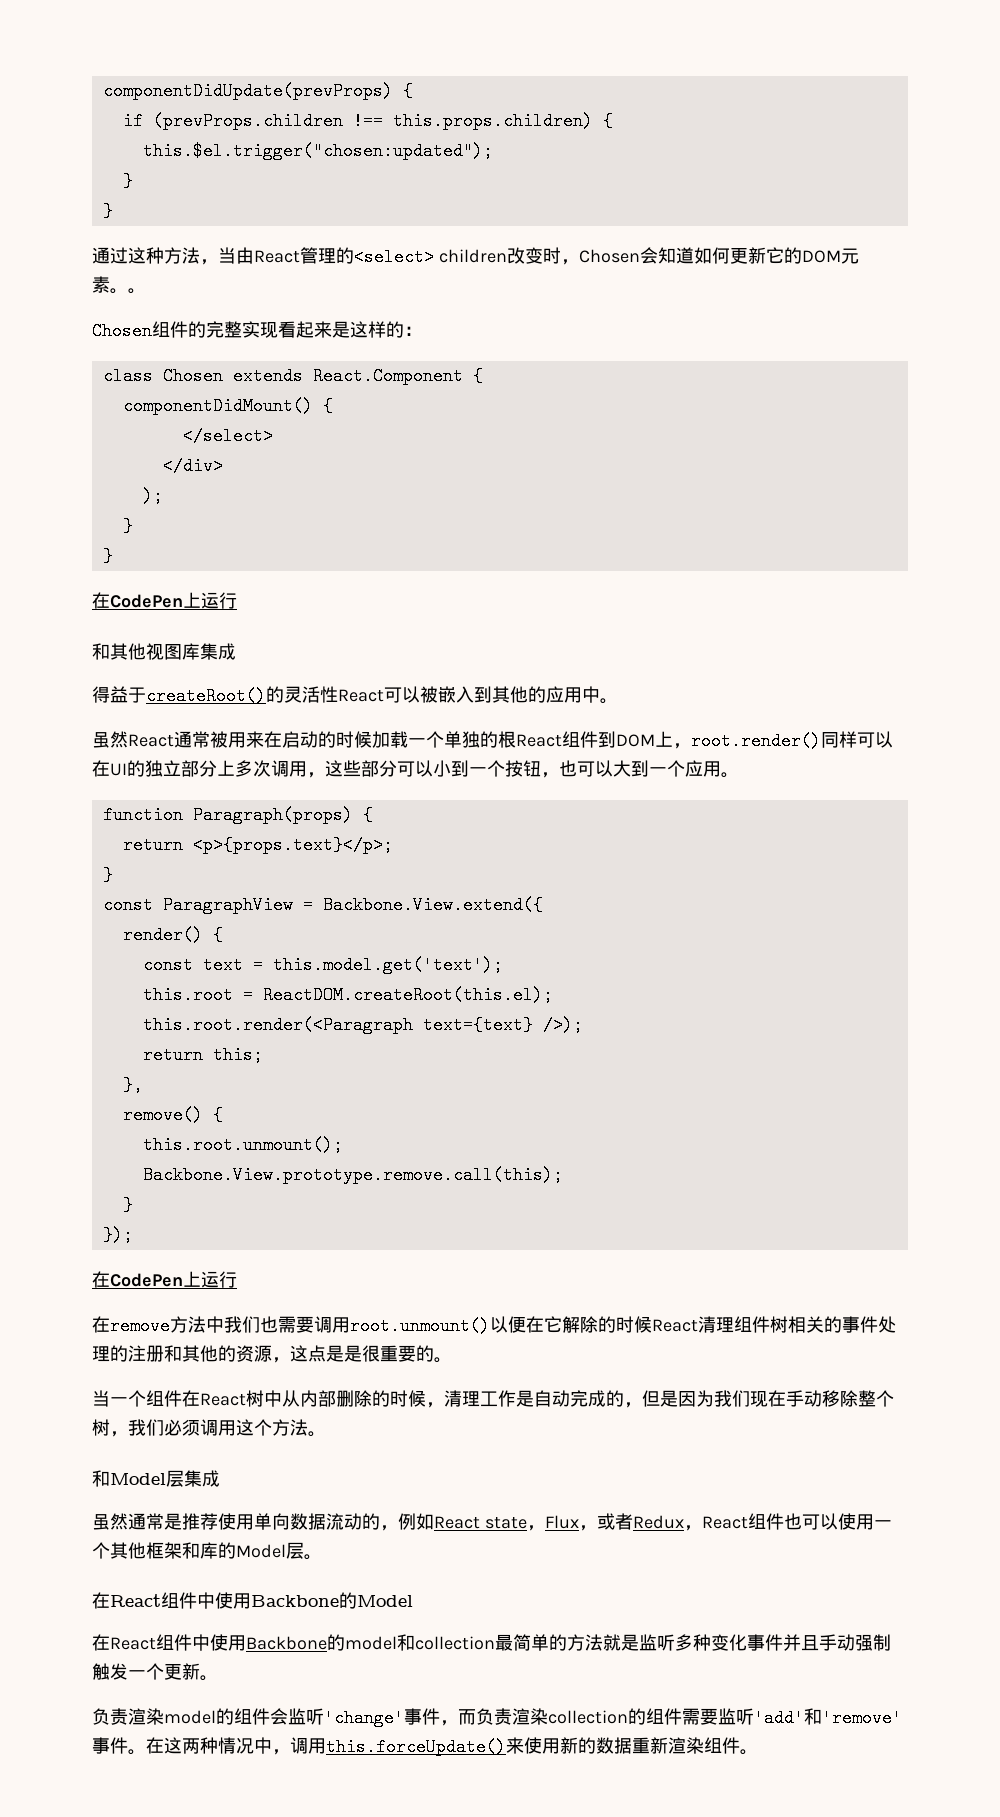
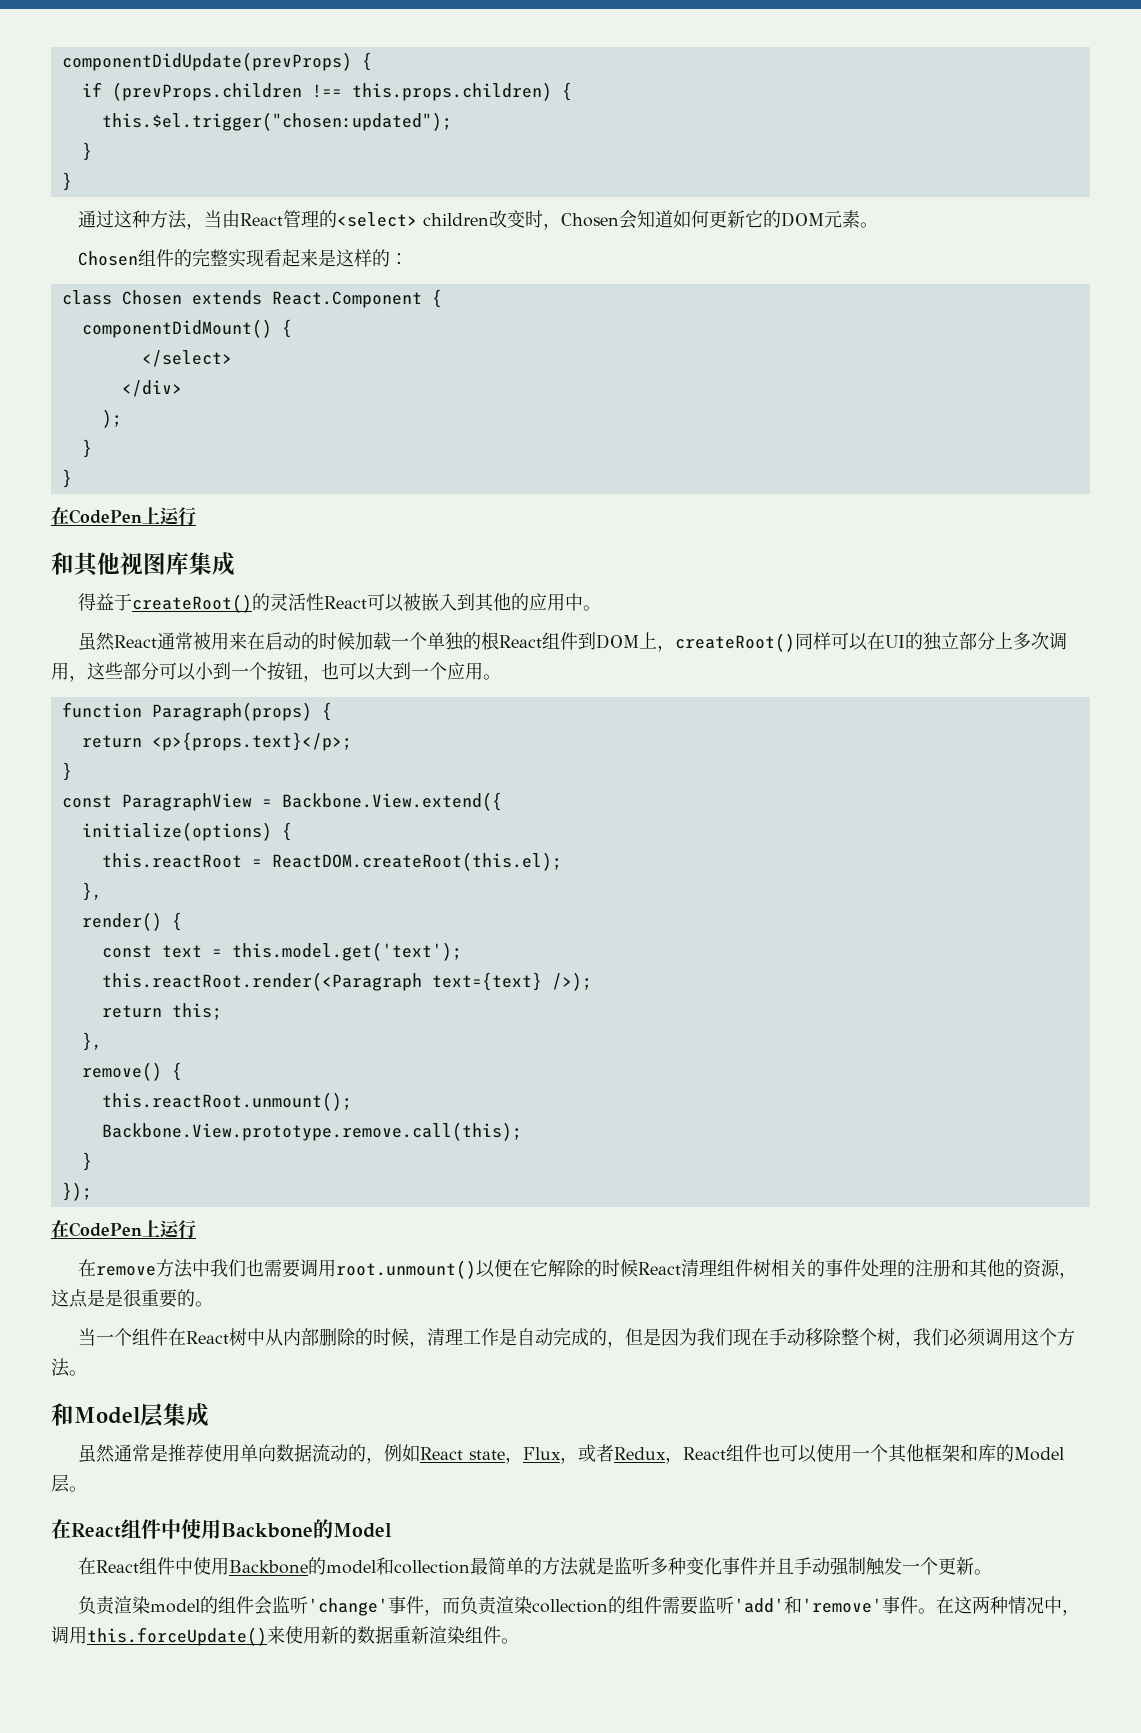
[128,288,146,294] 。 -> (879, 225) none
[691,732,821,750] root.render() -> [675,633,796,652] createRoot()
(543, 905) none -> [81,822,292,841] [101,852,562,871] [81,882,102,901] // initialize(options) { // this.reactRoot = ReactDOM.createRoot(this.el); // },
[142,986,553,1004] [142,1016,413,1034] this.root = ReactDOM.createRoot(this.el); // this.root.render(<Paragraph -> [101,972,422,991] this.reactRoot.render(<Paragraph
[142,1136,343,1154] this.root.unmount(); -> [101,1092,352,1111] this.reactRoot.unmount();

